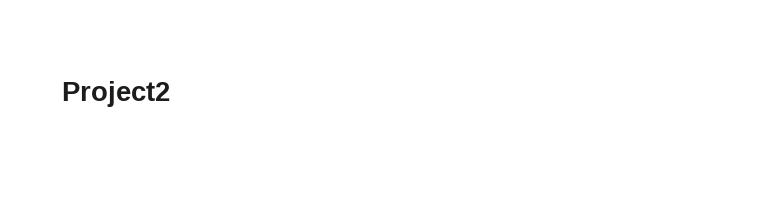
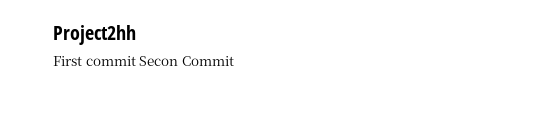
[62,81,170,107] Project2 -> [53,25,136,45] [53,56,234,66] Project2hh // First commit Secon Commit

